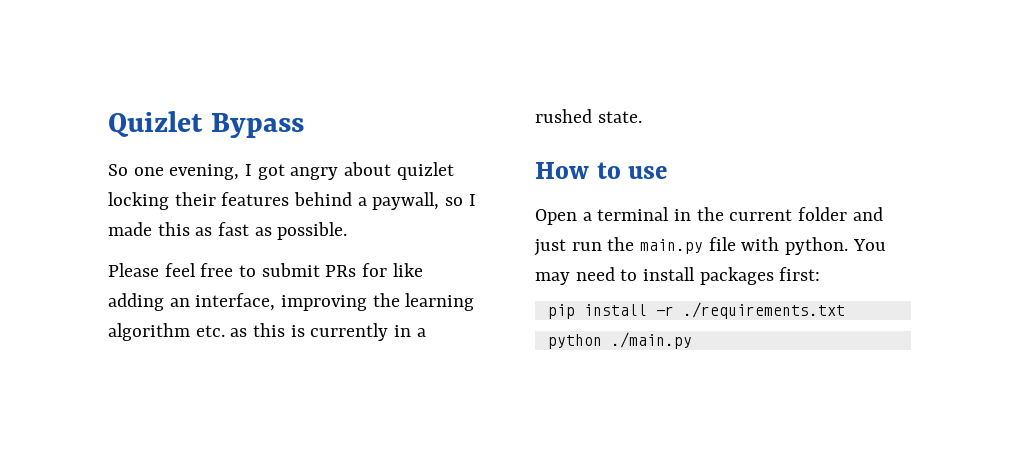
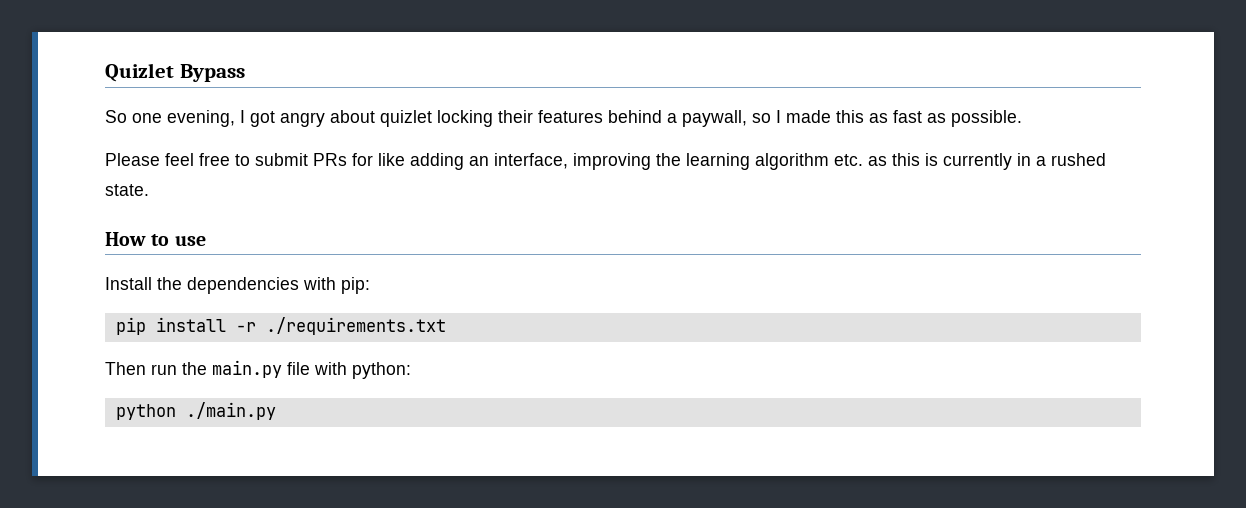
[535,207,883,225] [534,237,886,256] [535,267,821,285] [547,302,845,319] Open a terminal in the current folder and just run the main.py file with python. You may need to install packages first: // pip install -r ./requirements.txt -> [105,277,370,294] [115,317,446,335] [105,360,411,379] Install the dependencies with pip: // pip install -r ./requirements.txt // Then run the main.py file with python:

